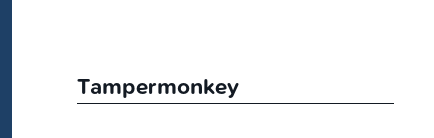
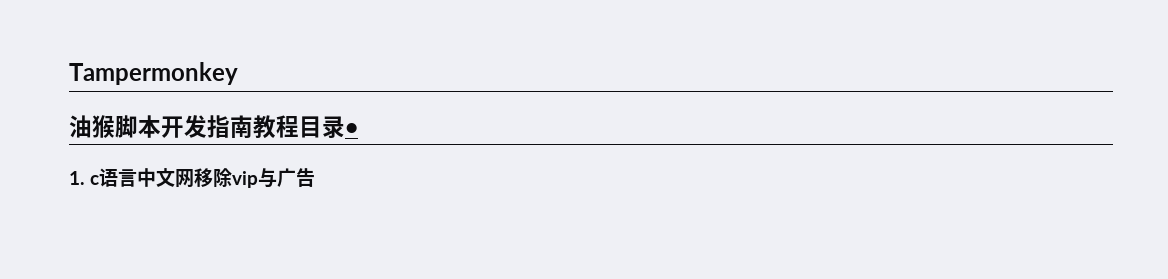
(239, 88) none -> [69,115,358,139] [69,168,316,188] // 油猴脚本开发指南教程目录• // 1. c语言中文网移除vip与广告

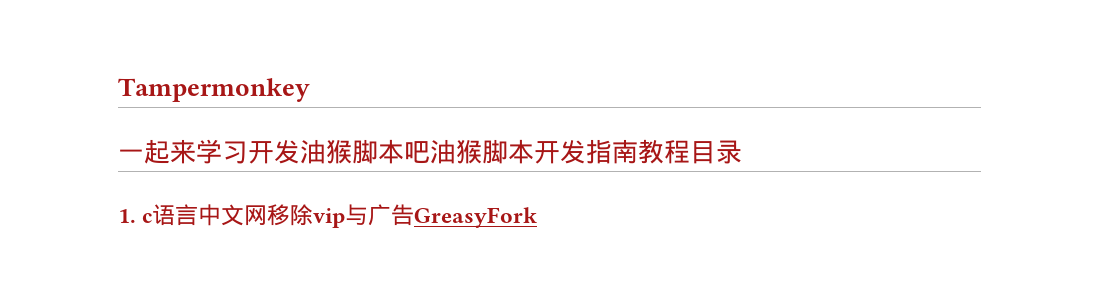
(238, 73) none -> [118,139,430,164] 一起来学习开发油猴脚本吧
[345,123,358,135] • -> (742, 152) none
(316, 177) none -> [414,207,538,228] GreasyFork

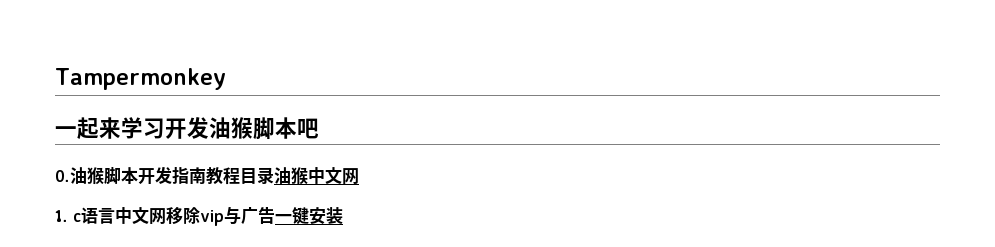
(430, 152) none -> [55,170,70,182] // 0.
(742, 152) none -> [274,167,359,185] 油猴中文网
[414,207,538,228] GreasyFork -> [275,207,343,225] 一键安装

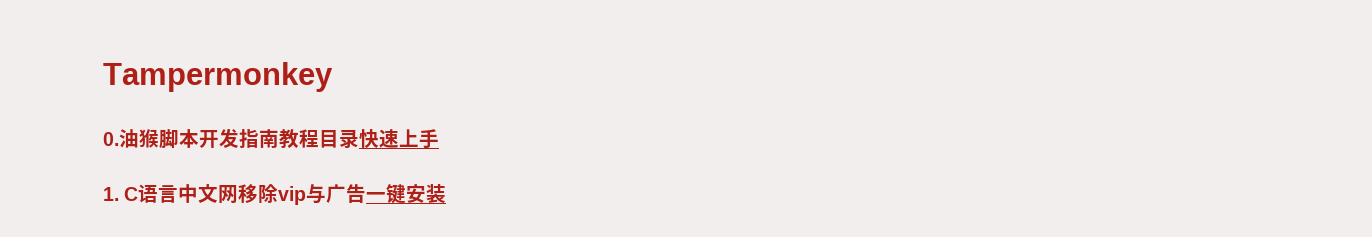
[55,117,319,140] // 一起来学习开发油猴脚本吧 -> (333, 77) none
[274,167,359,185] 油猴中文网 -> [359,129,439,149] 快速上手
[73,213,81,222] c -> [124,187,139,201] C

